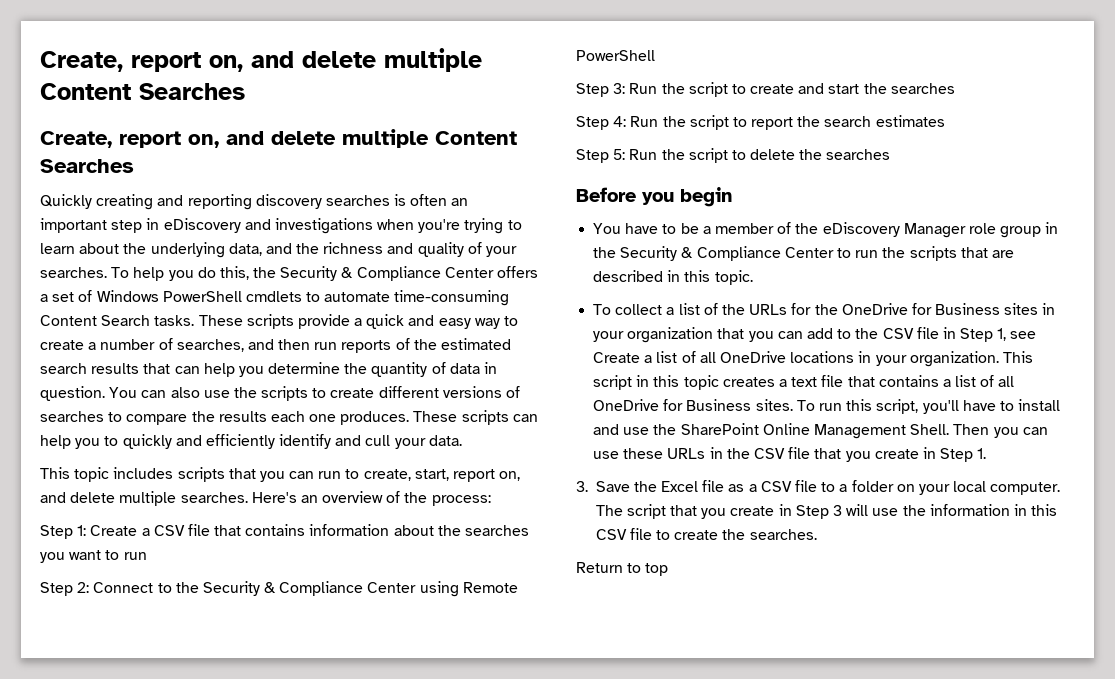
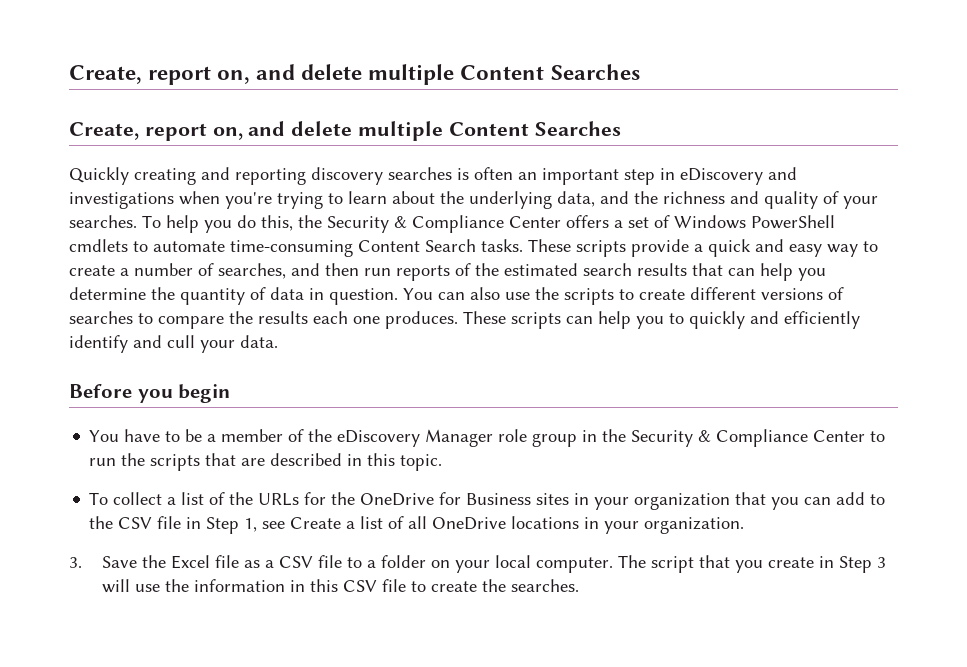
[40,467,521,482] [40,491,491,506] [40,524,530,539] [40,550,147,563] [40,581,518,597] [576,50,655,61] [576,82,955,97] [576,115,945,130] [576,148,891,163] // This topic includes scripts that you can run to create, start, report on, and delete multiple searches. Here's an overview of the process: // Step 1: Create a CSV file that contains information about the searches you want to run // Step 2: Connect to the Security & Compliance Center using Remote PowerShell // Step 3: Run the script to create and start the searches // Step 4: Run the script to report the search estimates // Step 5: Run the script to delete the searches -> (278, 341) none
[1002,351,1033,363] [593,375,1015,390] [593,399,1061,414] [593,423,1048,439] [593,447,987,462] This script in this topic creates a text file that contains a list of all OneDrive for Business sites. To run this script, you'll have to install and use the SharePoint Online Management Shell. Then you can use these URLs in the CSV file that you create in Step 1. -> (745, 525) none
[576,562,669,576] // Return to top -> (580, 585) none

